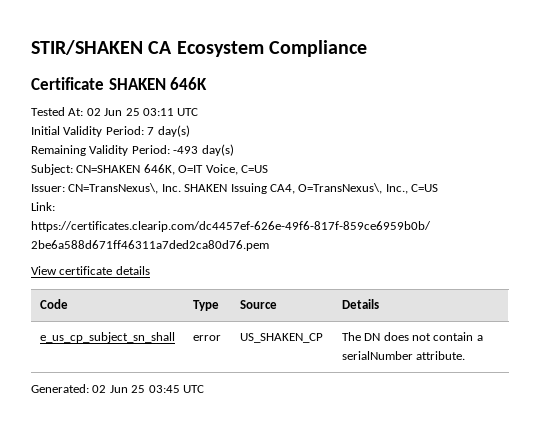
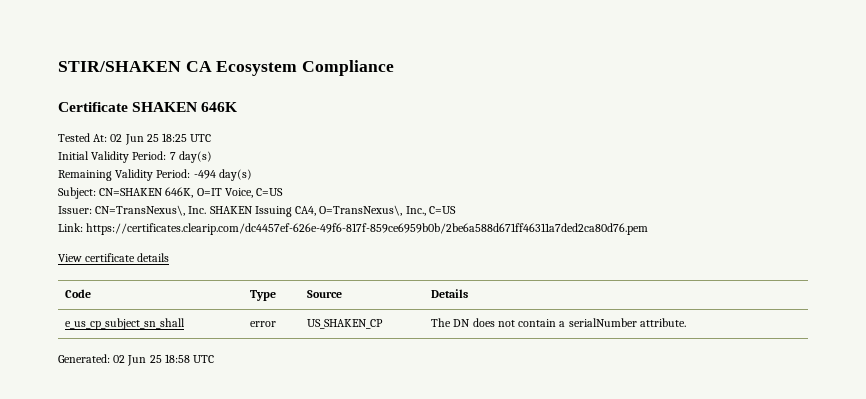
[142,108,174,116] 03:11 -> [162,133,188,142] 18:25
[173,146,199,154] -493 -> [193,170,216,179] -494
[148,385,180,393] 03:45 -> [164,354,190,363] 18:58

